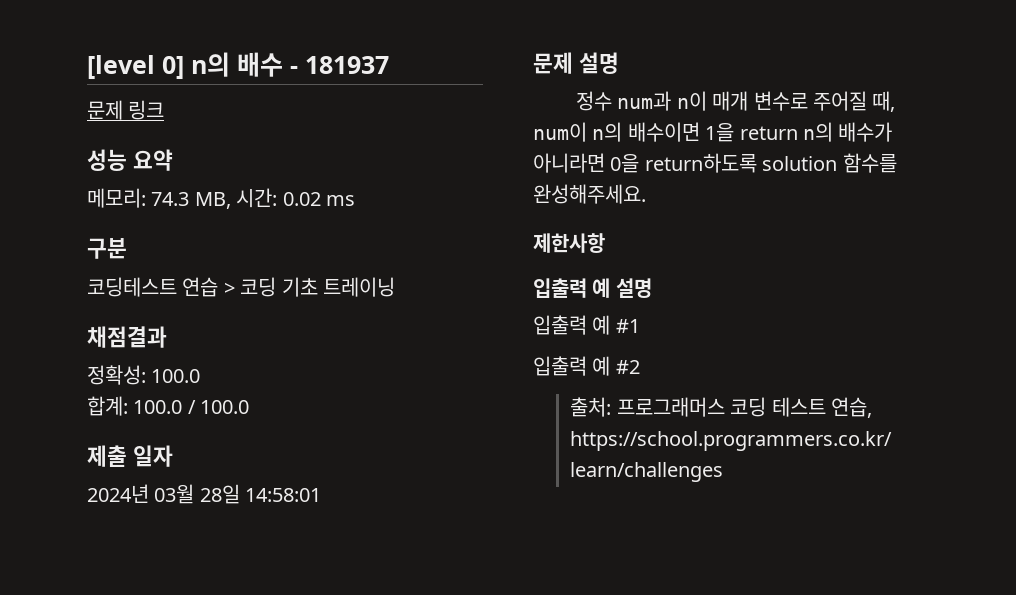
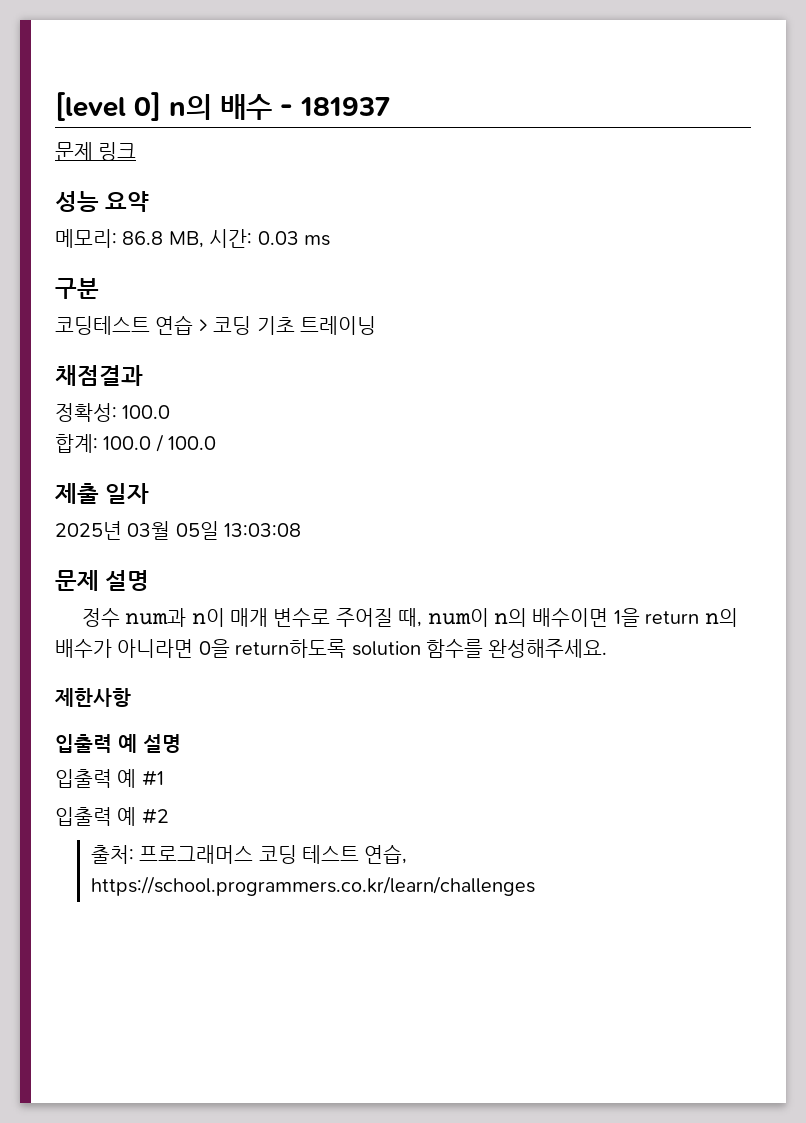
[151,192,190,206] 74.3 -> [122,231,164,245] 86.8
[282,192,321,206] 0.02 -> [257,231,299,245] 0.03
[87,484,322,504] 2024년 03월 28일 14:58:01 -> [55,521,302,540] 2025년 03월 05일 13:03:08

